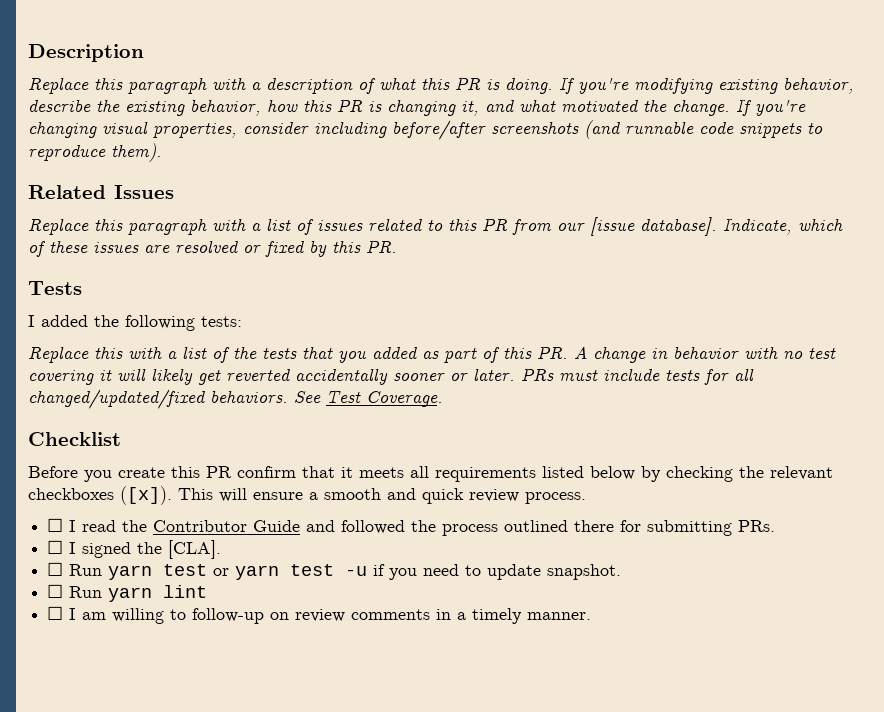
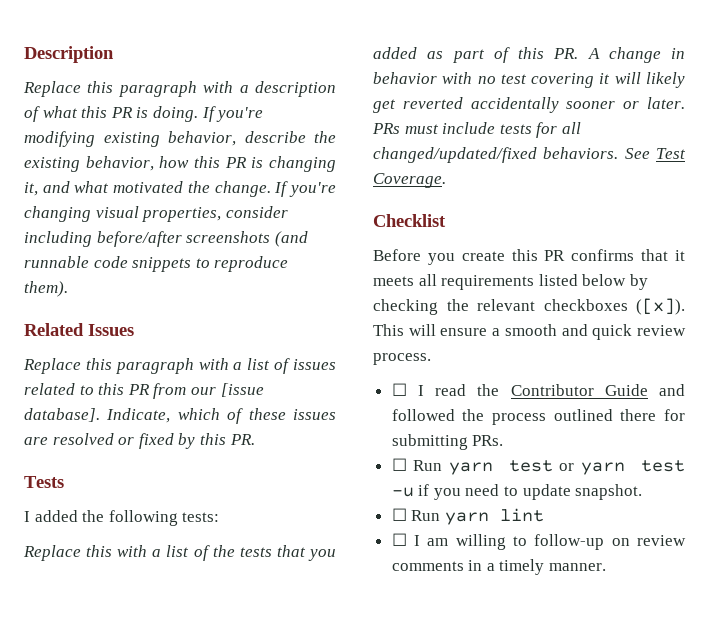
[237,466,296,478] confirm -> [571,249,635,261] confirms
[47,540,222,559] // ☐ I signed the [CLA]. -> (504, 440) none

